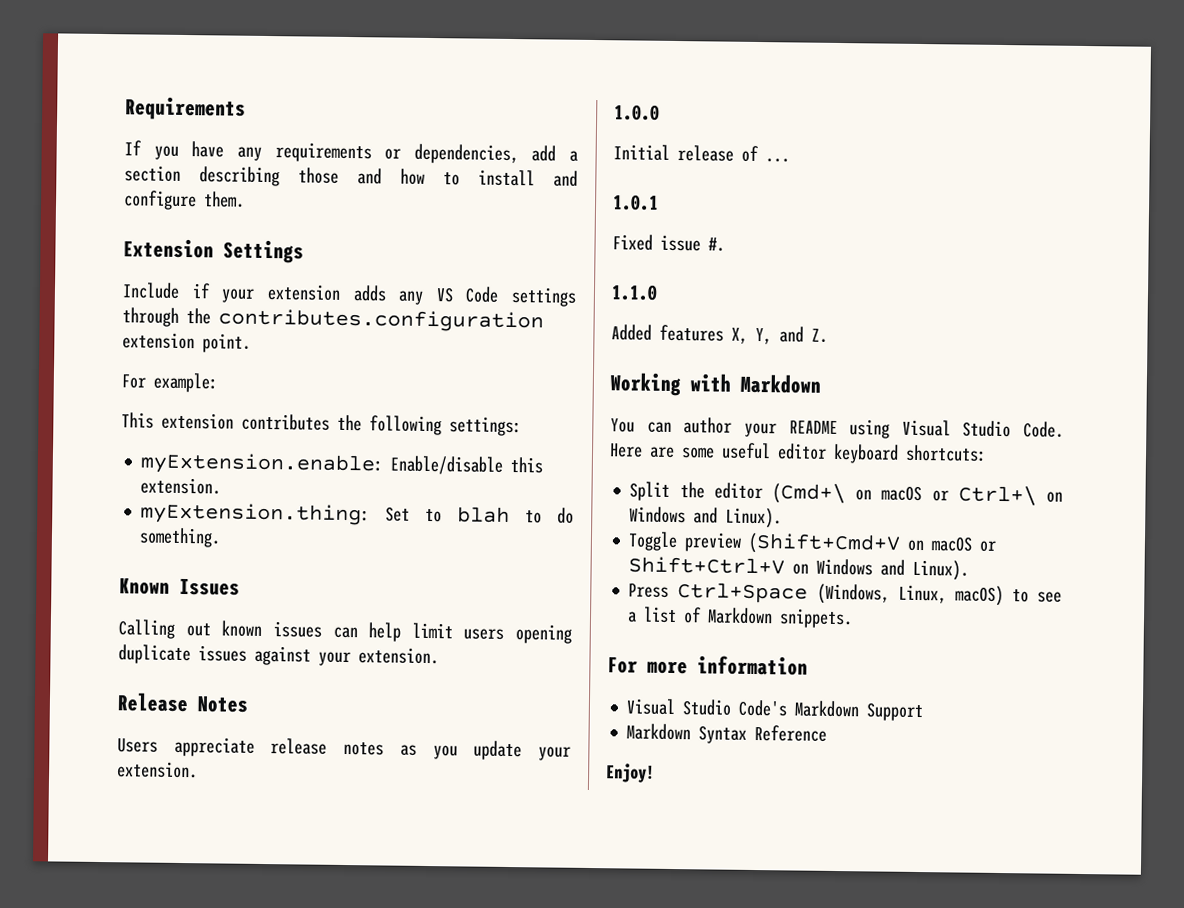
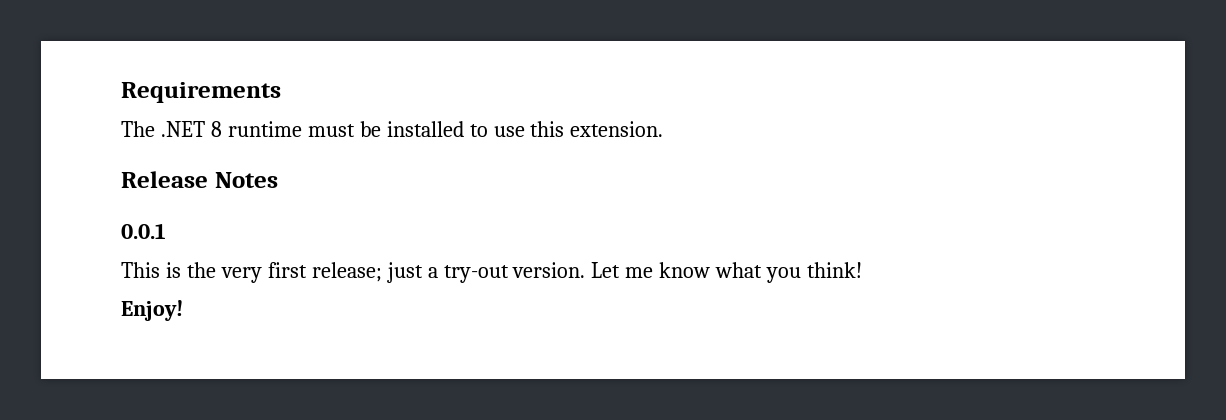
[124,140,578,165] [124,165,578,187] [123,190,245,211] [123,238,304,264] [122,282,577,307] [122,307,544,333] [122,332,251,353] [121,372,218,393] [121,412,522,437] [140,452,544,476] [140,477,222,495] [140,502,574,526] [139,527,222,548] [119,577,240,596] [118,619,572,644] [118,644,439,667] [117,692,249,713] [117,736,571,761] [117,761,198,779] [614,104,660,121] [613,144,790,163] [612,194,659,211] [612,234,725,252] [611,284,658,301] [611,324,828,345] [610,372,821,397] [610,417,1064,439] [609,442,987,464] [629,481,1063,506] [629,506,783,529] [628,531,997,555] [628,556,970,581] [628,582,1062,607] [627,606,854,629] [607,655,808,676] [626,698,924,722] [626,723,828,744] If you have any requirements or dependencies, add a section describing those and how to install and configure them. // Extension Settings // Include if your extension adds any VS Code settings through the contributes.configuration extension point. // For example: // This extension contributes the following settings: // myExtension.enable: Enable/disable this extension. // myExtension.thing: Set to blah to do something. // Known Issues // Calling out known issues can help limit users opening duplicate issues against your extension. // Release Notes // Users appreciate release notes as you update your extension. // 1.0.0 // Initial release of ... // 1.0.1 // Fixed issue #. // 1.1.0 // Added features X, Y, and Z. // Working with Markdown // You can author your README using Visual Studio Code. Here are some useful editor keyboard shortcuts: // Split the editor (Cmd+\ on macOS or Ctrl+\ on Windows and Linux). // Toggle preview (Shift+Cmd+V on macOS or Shift+Ctrl+V on Windows and Linux). // Press Ctrl+Space (Windows, Linux, macOS) to see a list of Markdown snippets. // For more information // Visual Studio Code's Markdown Support // Markdown Syntax Reference -> [121,121,664,137] [121,171,278,188] [121,223,166,239] [121,262,863,283] The .NET 8 runtime must be installed to use this extension. // Release Notes // 0.0.1 // This is the very first release; just a try-out version. Let me know what you think!

